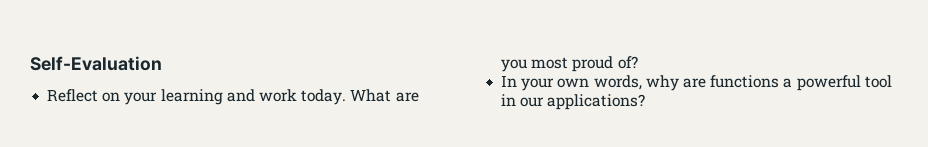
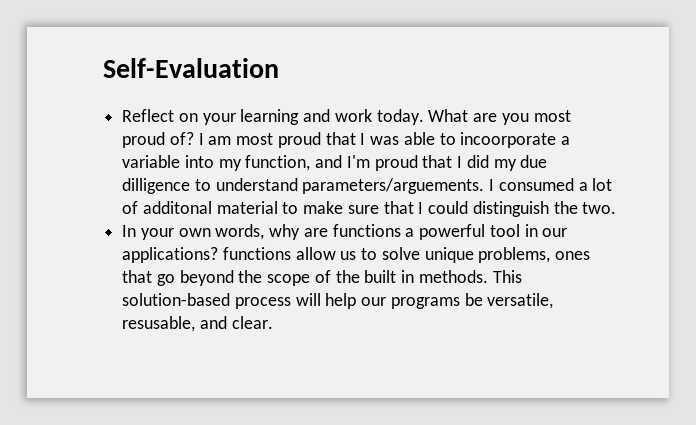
(638, 62) none -> [198,132,570,148] [122,155,548,171] [122,178,613,194] [122,201,617,217] I am most proud that I was able to incoorporate a variable into my function, and I'm proud that I did my due dilligence to understand parameters/arguements. I consumed a lot of additonal material to make sure that I could distinguish the two.
(646, 102) none -> [222,247,591,263] [122,270,522,286] [122,293,554,309] [122,316,273,332] functions allow us to solve unique problems, ones that go beyond the scope of the built in methods. This solution-based process will help our programs be versatile, resusable, and clear.

